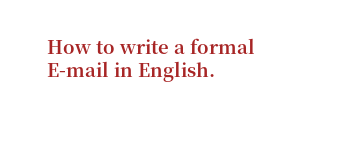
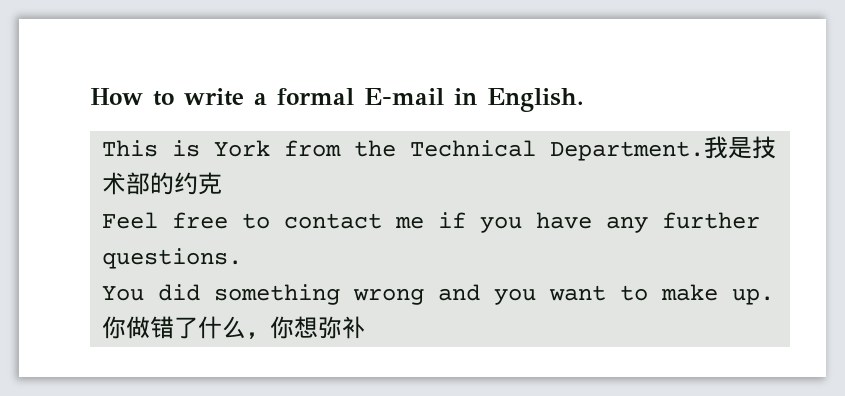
(215, 71) none -> [102,136,776,161] [102,172,222,195] [102,212,760,233] [102,248,242,269] [102,284,774,305] [102,316,366,339] // This is York from the Technical Department.我是技术部的约克 // Feel free to contact me if you have any further questions. // You did something wrong and you want to make up.你做错了什么，你想弥补

